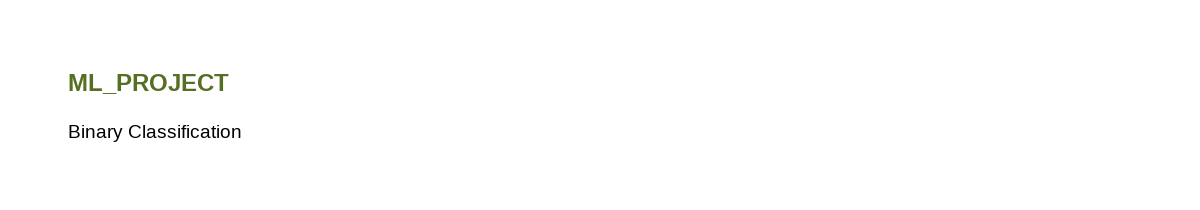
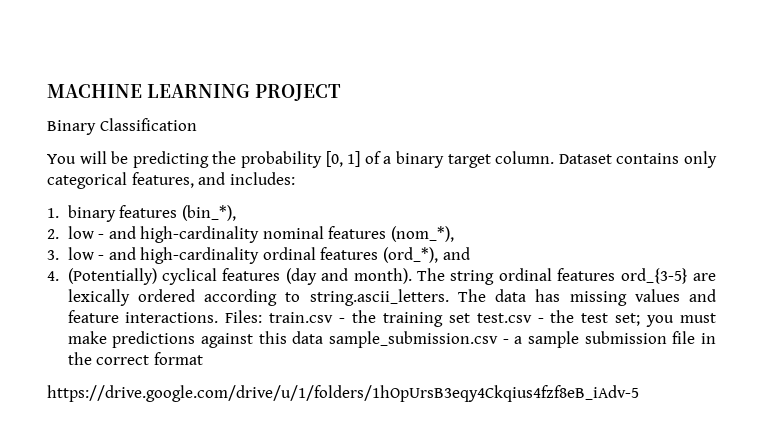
[68,74,229,94] ML_PROJECT -> [47,84,341,101] MACHINE LEARNING PROJECT
(243, 131) none -> [47,151,718,168] [47,172,295,189] [47,205,236,222] [47,226,455,243] [47,247,470,264] [47,268,717,285] [67,289,716,306] [67,310,716,327] [67,331,716,348] [67,352,203,365] [47,385,639,402] // You will be predicting the probability [0, 1] of a binary target column. Dataset contains only categorical features, and includes: // 1. binary features (bin_*), // 2. low - and high-cardinality nominal features (nom_*), // 3. low - and high-cardinality ordinal features (ord_*), and // 4. (Potentially) cyclical features (day and month). The string ordinal features ord_{3-5} are lexically ordered according to string.ascii_letters. The data has missing values and feature interactions. Files: train.csv - the training set test.csv - the test set; you must make predictions against this data sample_submission.csv - a sample submission file in the correct format // https://drive.google.com/drive/u/1/folders/1hOpUrsB3eqy4Ckqius4fzf8eB_iAdv-5

